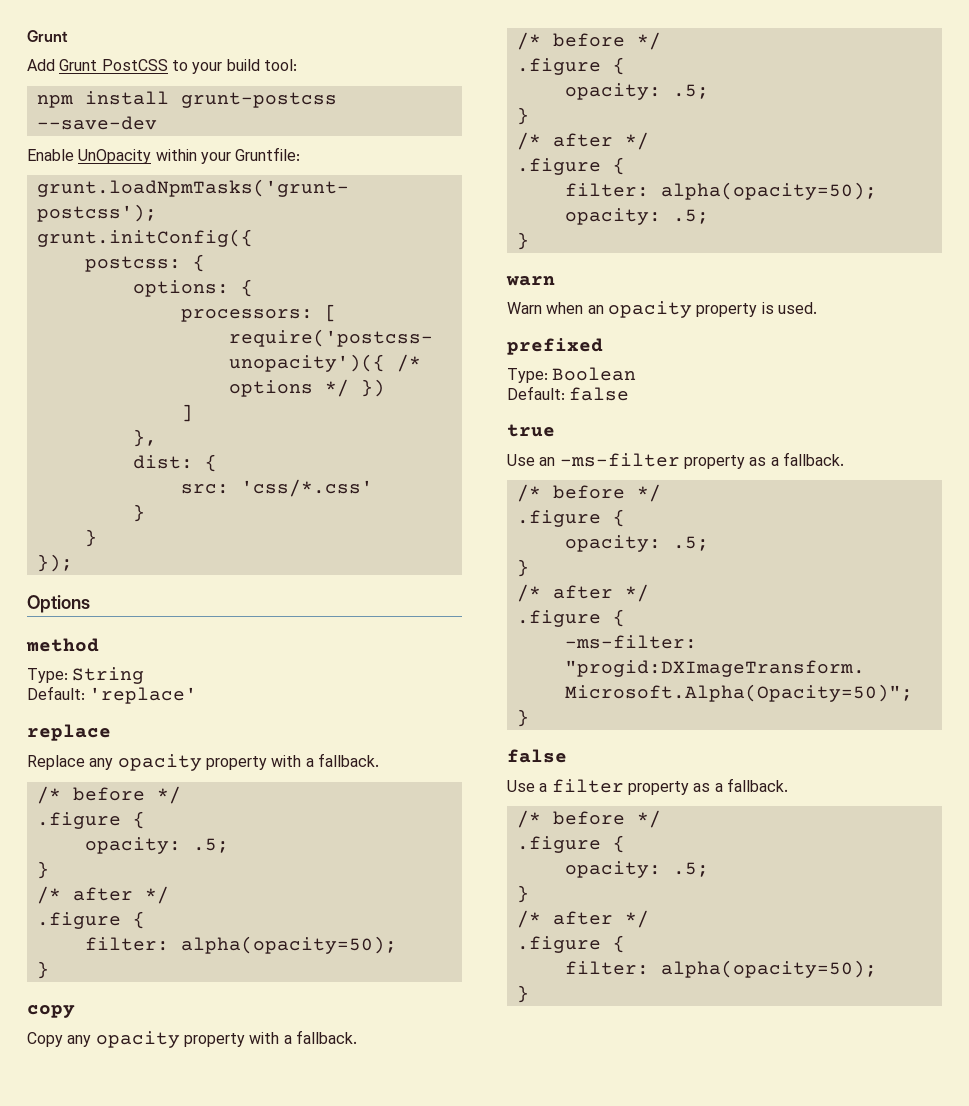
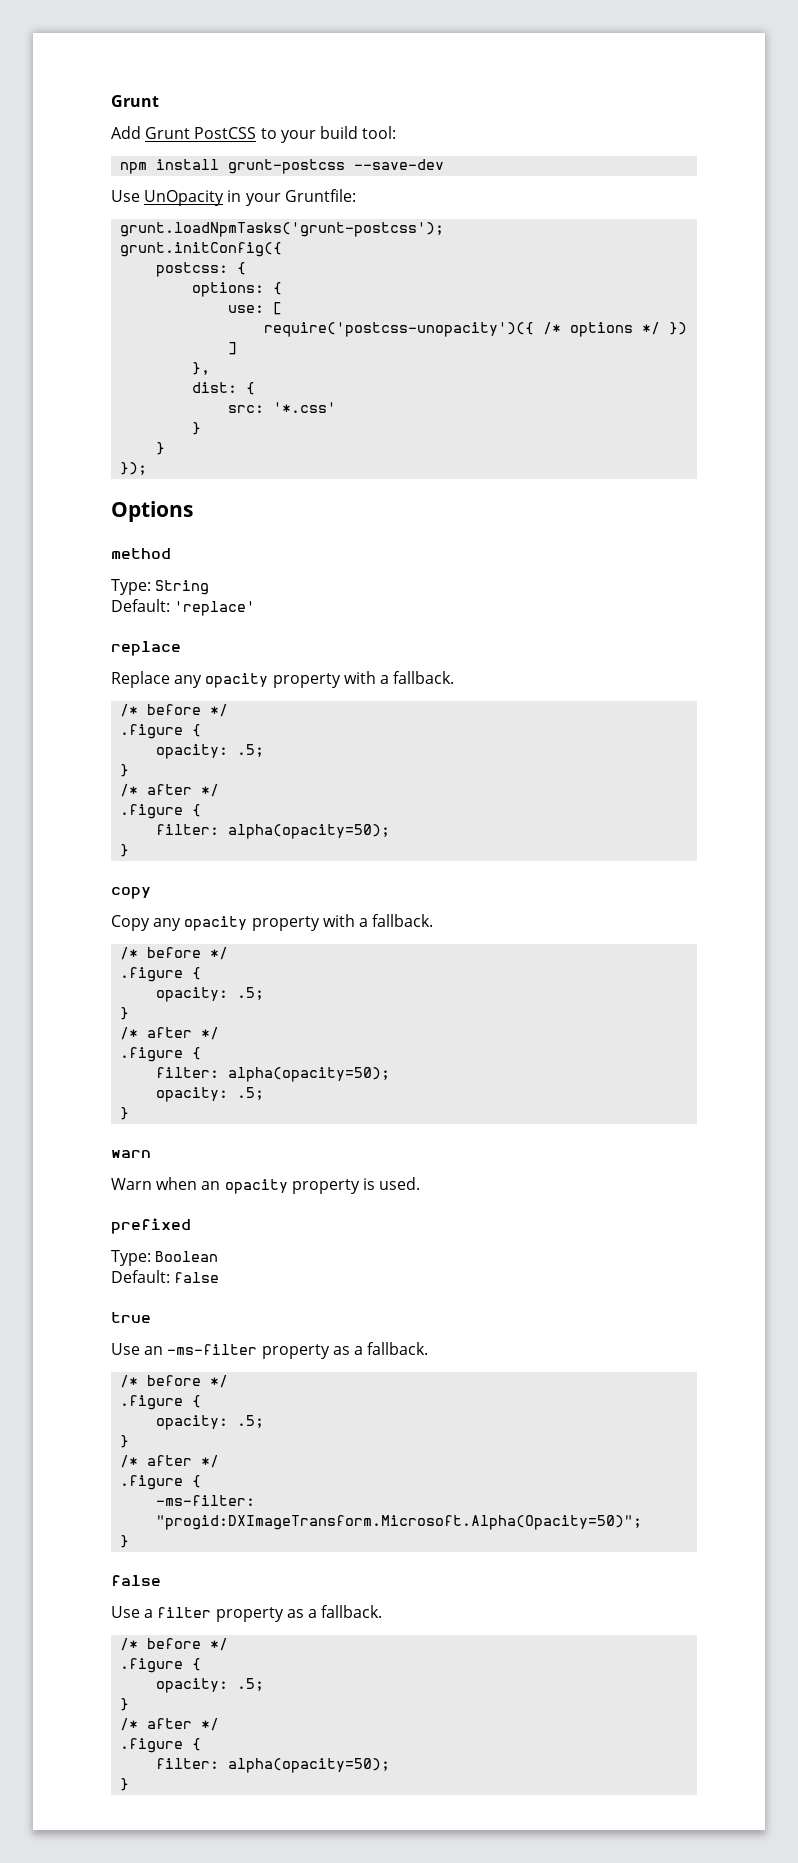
[27,149,197,164] Enable UnOpacity within -> [111,190,242,206] Use UnOpacity in
[180,309,313,322] processors: -> [228,305,265,313] use:
[240,479,373,497] 'css/*.css' -> [273,402,337,413] '*.css'

